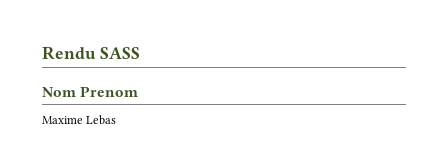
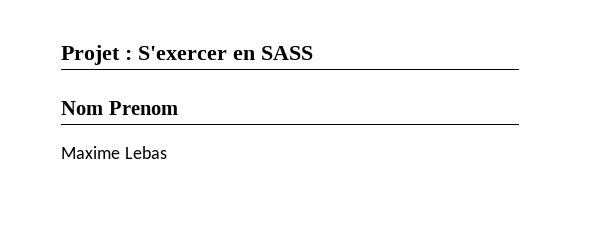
[42,46,96,60] Rendu -> [61,45,255,65] Projet : S'exercer en

